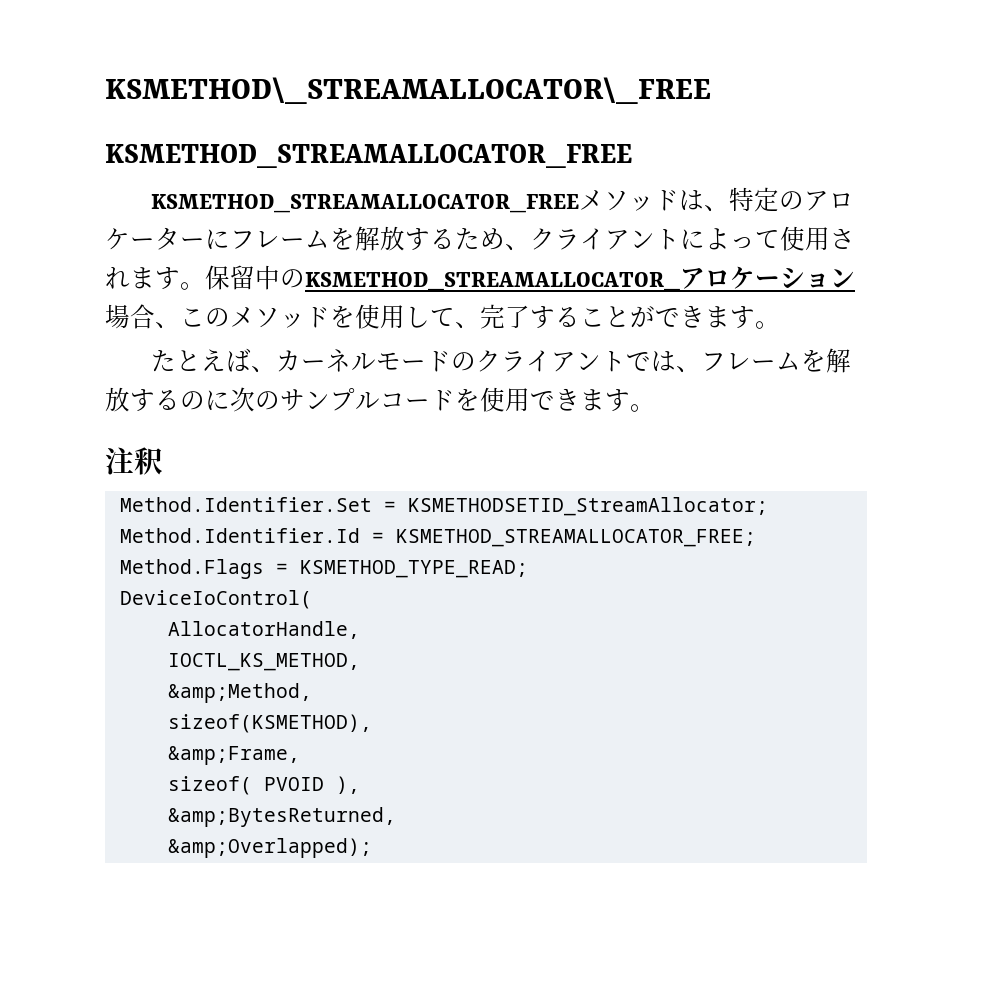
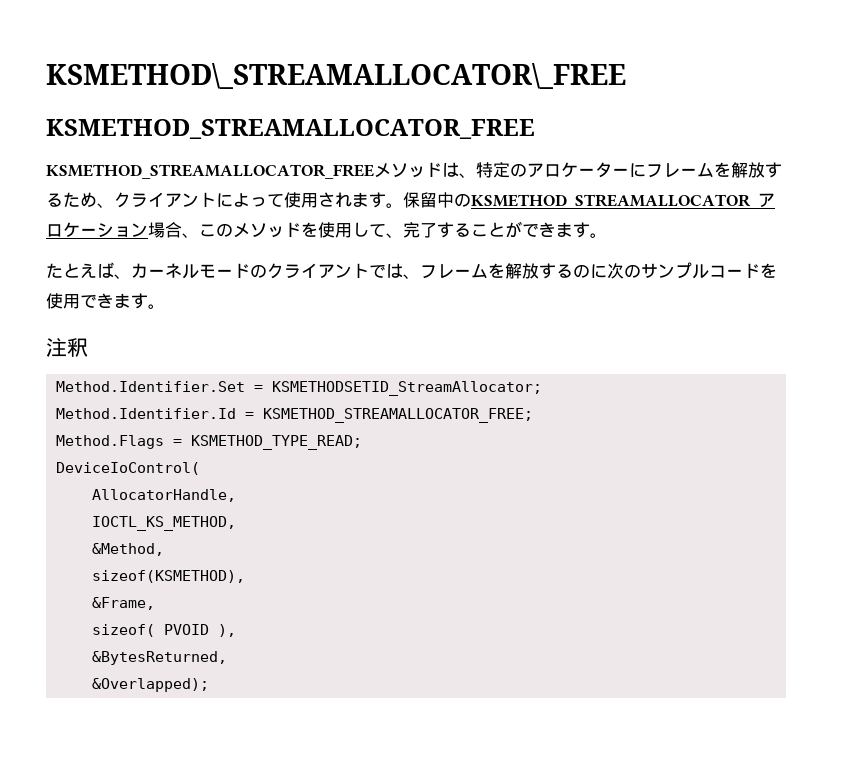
[167,683,312,703] &amp;Method, -> [92,543,165,556] &Method,
[167,746,300,765] &amp;Frame, -> [92,597,156,610] &Frame,
[167,807,396,827] [167,838,372,858] &amp;BytesReturned, // &amp;Overlapped); -> [92,651,228,665] [92,678,210,692] &BytesReturned, // &Overlapped);

